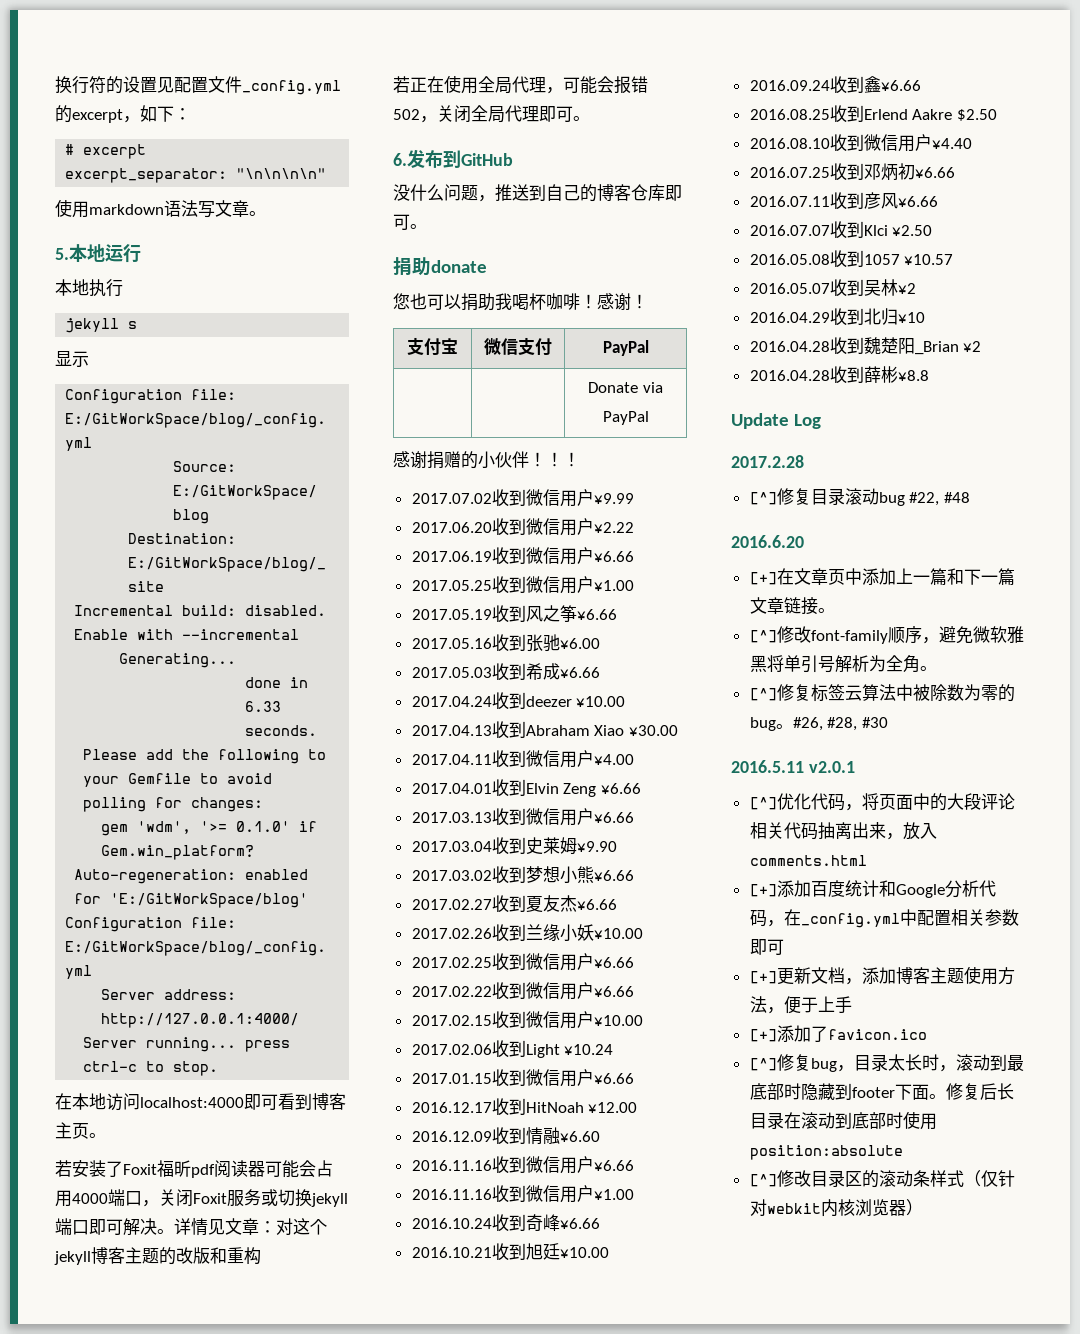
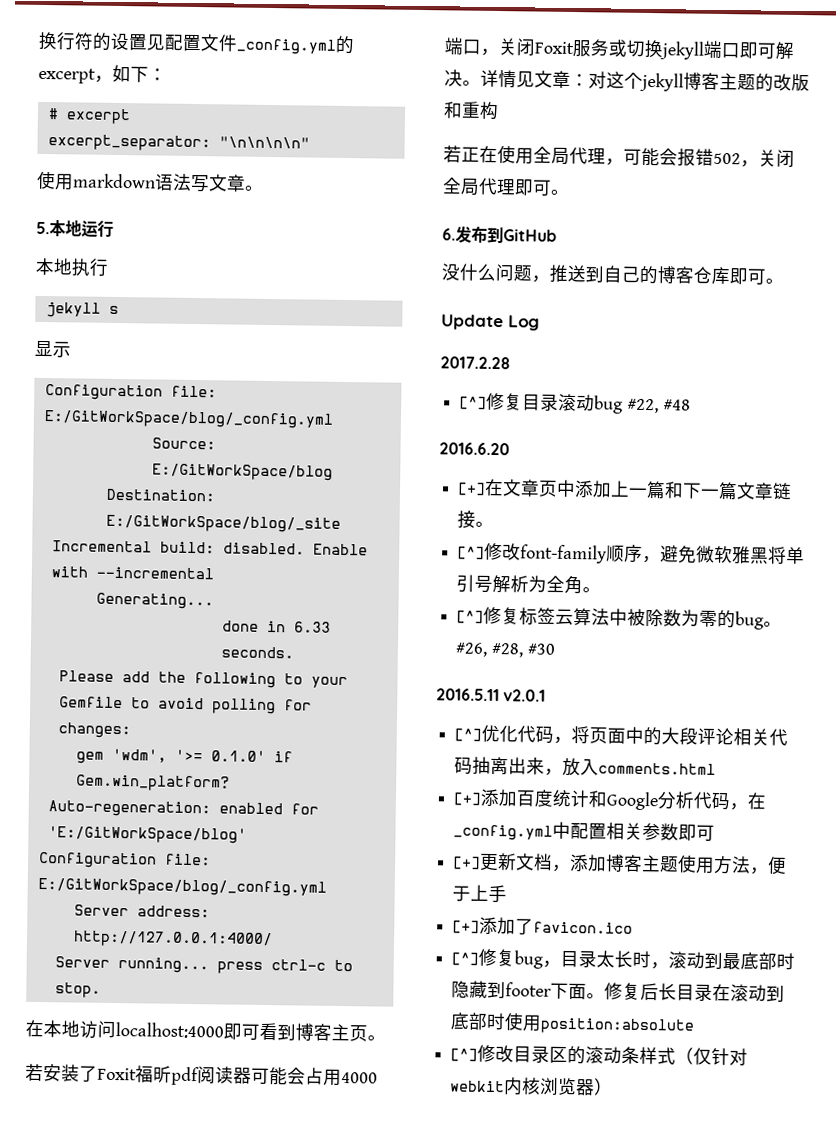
[393,257,487,276] [393,293,648,311] [407,337,458,356] [484,337,552,356] [602,340,649,356] [588,382,663,393] [602,411,649,425] [393,451,580,469] [411,489,634,507] [411,518,634,536] [411,547,634,565] [411,576,634,594] [411,605,617,623] [411,634,600,652] [411,663,600,681] [411,692,626,710] [411,721,678,739] [411,750,634,768] [411,779,641,797] [411,808,634,826] [411,837,617,855] [411,866,634,884] [411,895,617,913] [411,924,643,942] [411,953,634,971] [411,982,634,1000] [411,1011,643,1029] [411,1040,614,1058] [411,1069,634,1087] [411,1098,638,1116] [411,1127,600,1145] [411,1156,634,1174] [411,1185,634,1203] [411,1214,600,1232] [411,1243,609,1261] [749,76,921,94] [749,105,997,123] [749,134,972,152] [749,163,955,181] [749,192,938,210] [749,221,933,239] [749,250,954,268] [749,279,916,297] [749,308,925,326] [749,337,982,355] [749,366,929,384] // 捐助donate // 您也可以捐助我喝杯咖啡！感谢！ // 支付宝 | 微信支付 | PayPal // | | Donate via PayPal // 感谢捐赠的小伙伴！！！ // 2017.07.02收到微信用户¥9.99 // 2017.06.20收到微信用户¥2.22 // 2017.06.19收到微信用户¥6.66 // 2017.05.25收到微信用户¥1.00 // 2017.05.19收到风之筝¥6.66 // 2017.05.16收到张驰¥6.00 // 2017.05.03收到希成¥6.66 // 2017.04.24收到deezer ¥10.00 // 2017.04.13收到Abraham Xiao ¥30.00 // 2017.04.11收到微信用户¥4.00 // 2017.04.01收到Elvin Zeng ¥6.66 // 2017.03.13收到微信用户¥6.66 // 2017.03.04收到史莱姆¥9.90 // 2017.03.02收到梦想小熊¥6.66 // 2017.02.27收到夏友杰¥6.66 // 2017.02.26收到兰缘小妖¥10.00 // 2017.02.25收到微信用户¥6.66 // 2017.02.22收到微信用户¥6.66 // 2017.02.15收到微信用户¥10.00 // 2017.02.06收到Light ¥10.24 // 2017.01.15收到微信用户¥6.66 // 2016.12.17收到HitNoah ¥12.00 // 2016.12.09收到情融¥6.60 // 2016.11.16收到微信用户¥6.66 // 2016.11.16收到微信用户¥1.00 // 2016.10.24收到奇峰¥6.66 // 2016.10.21收到旭廷¥10.00 // 2016.09.24收到鑫¥6.66 // 2016.08.25收到Erlend Aakre $2.50 // 2016.08.10收到微信用户¥4.40 // 2016.07.25收到邓炳初¥6.66 // 2016.07.11收到彦风¥6.66 // 2016.07.07收到Klci ¥2.50 // 2016.05.08收到1057 ¥10.57 // 2016.05.07收到吴林¥2 // 2016.04.29收到北归¥10 // 2016.04.28收到魏楚阳_Brian ¥2 // 2016.04.28收到薛彬¥8.8 -> (784, 281) none

